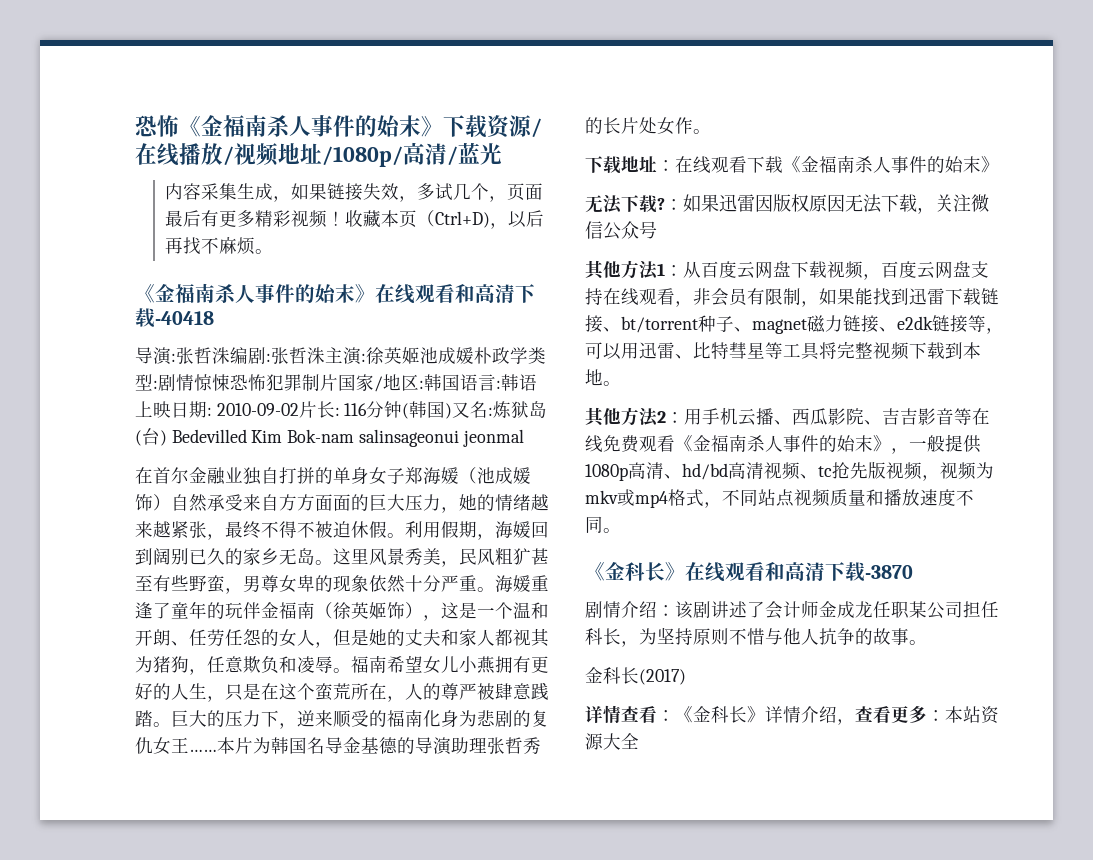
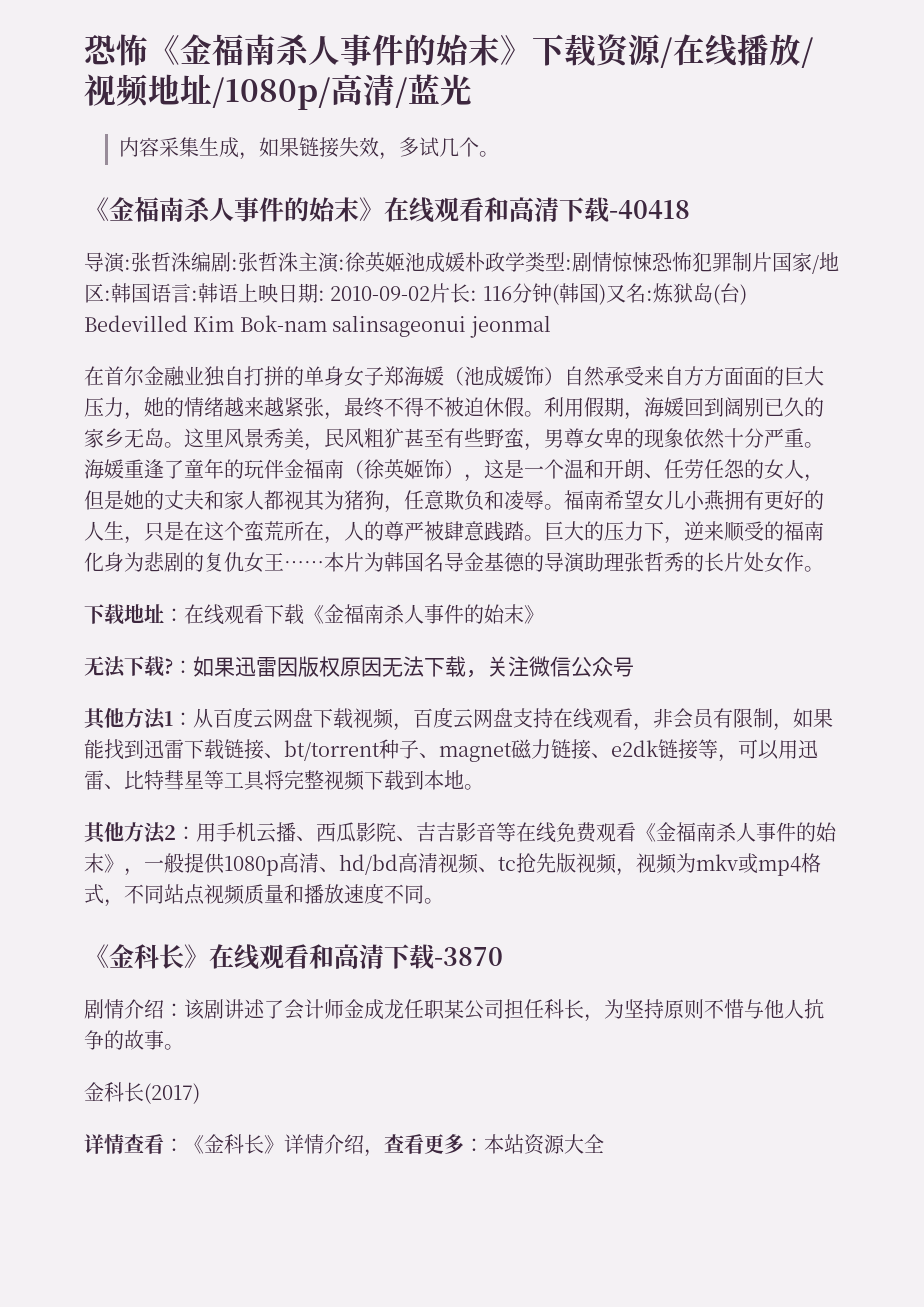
[489,183,544,202] [165,210,545,229] [165,237,256,255] ，页面最后有更多精彩视频！收藏本页（Ctrl+D)，以后再找不麻烦 -> (480, 147) none

